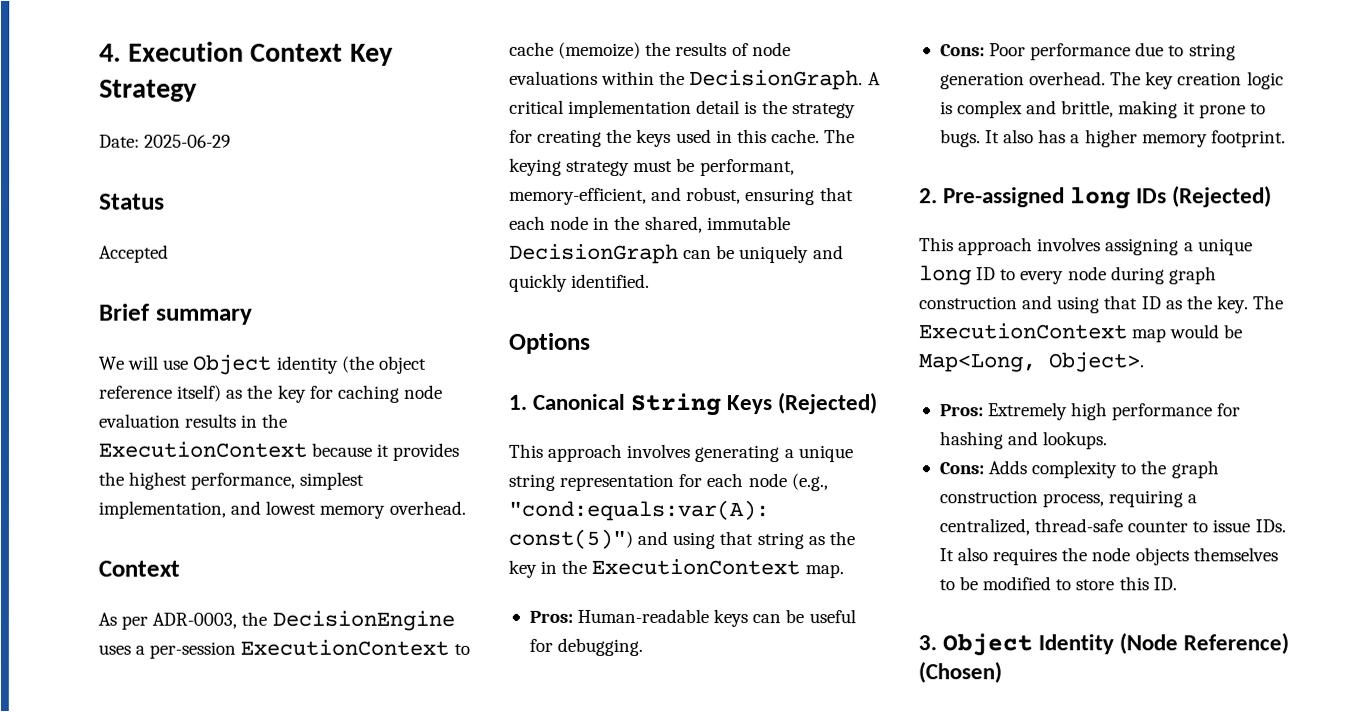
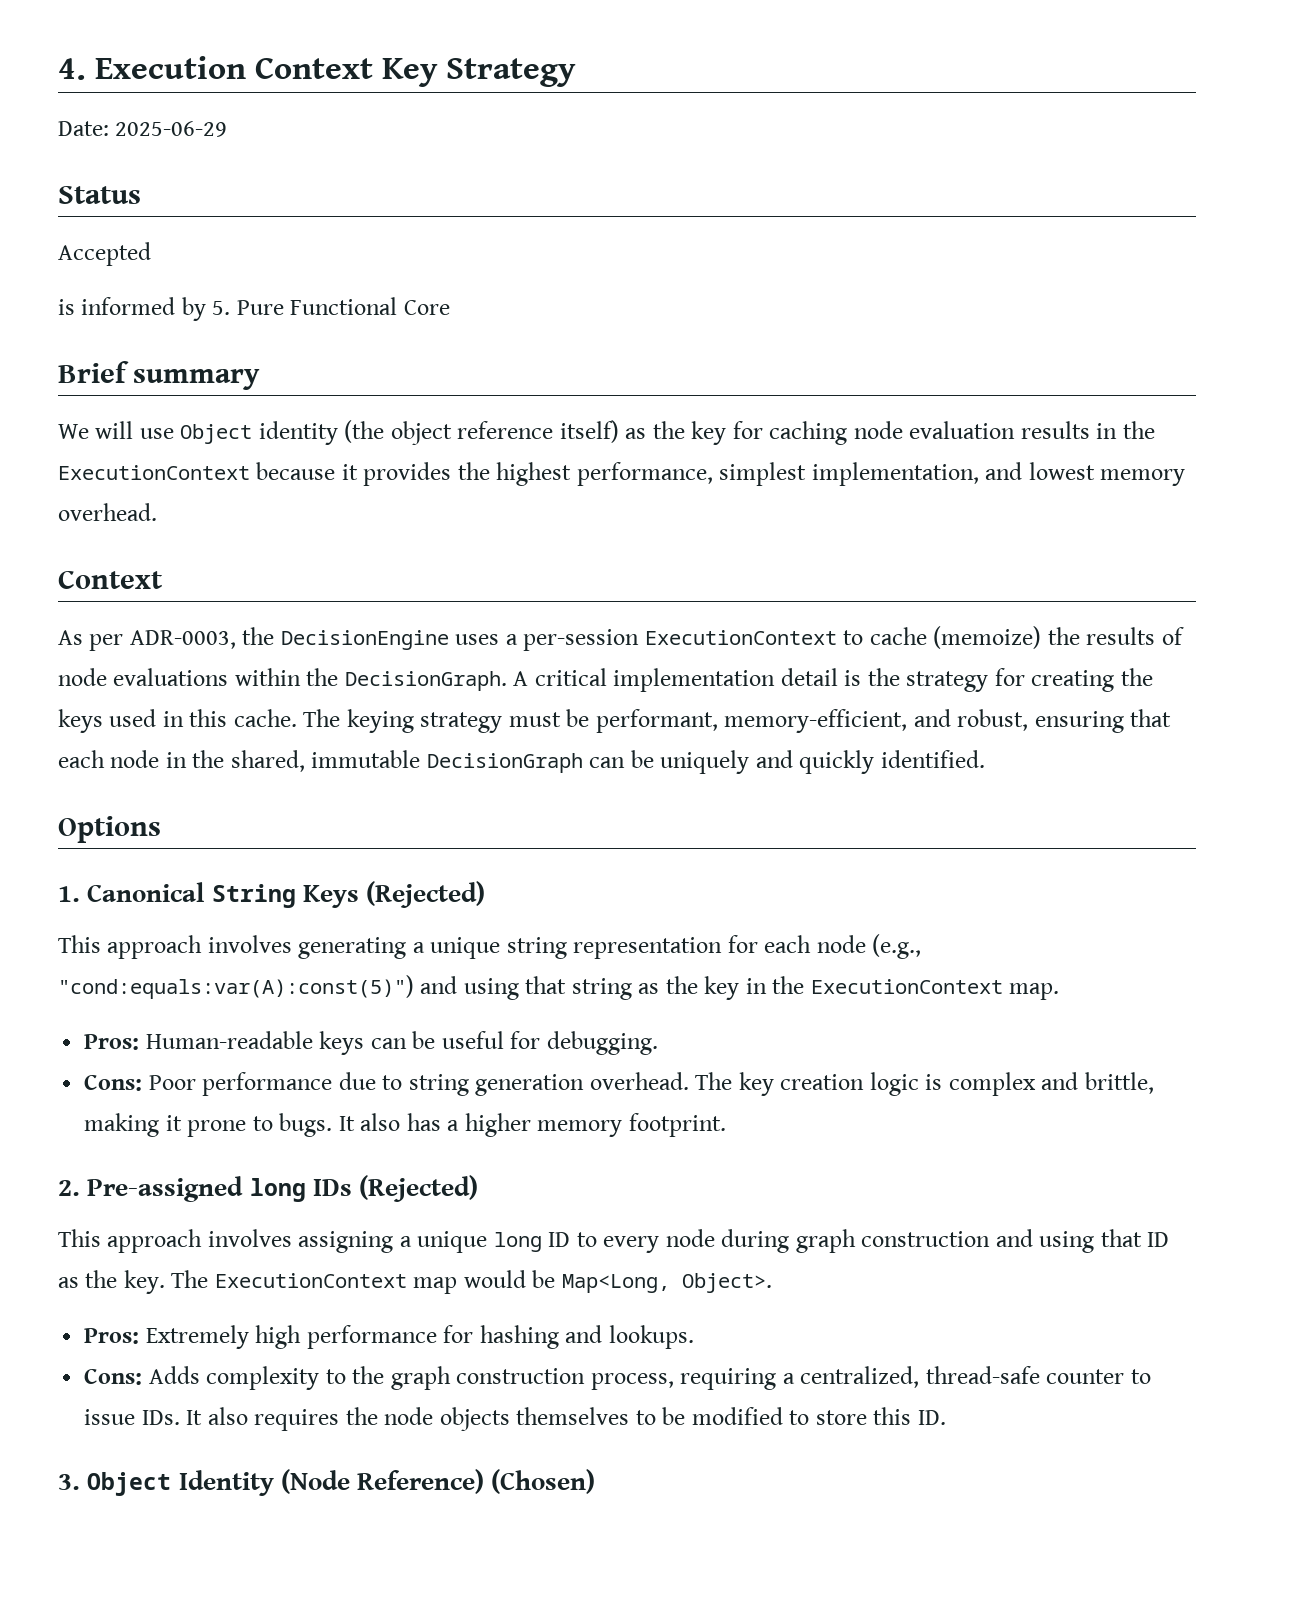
(169, 253) none -> [58,297,450,321] // is informed by 5. Pure Functional Core

